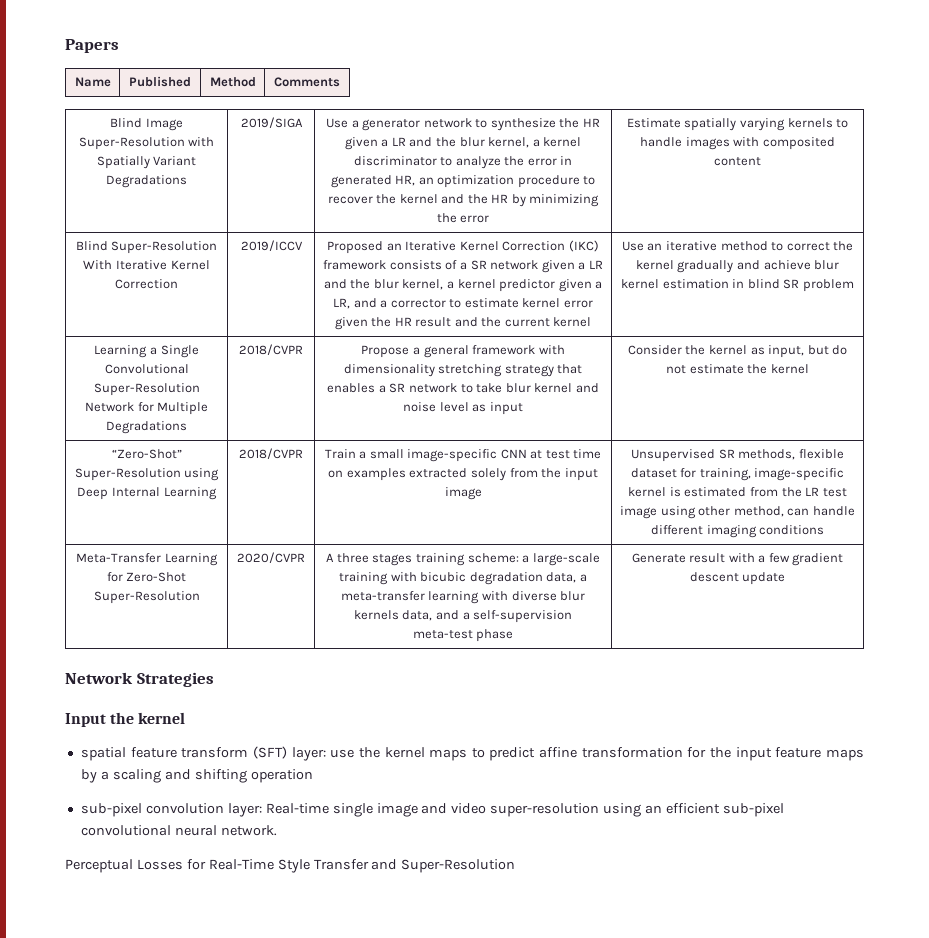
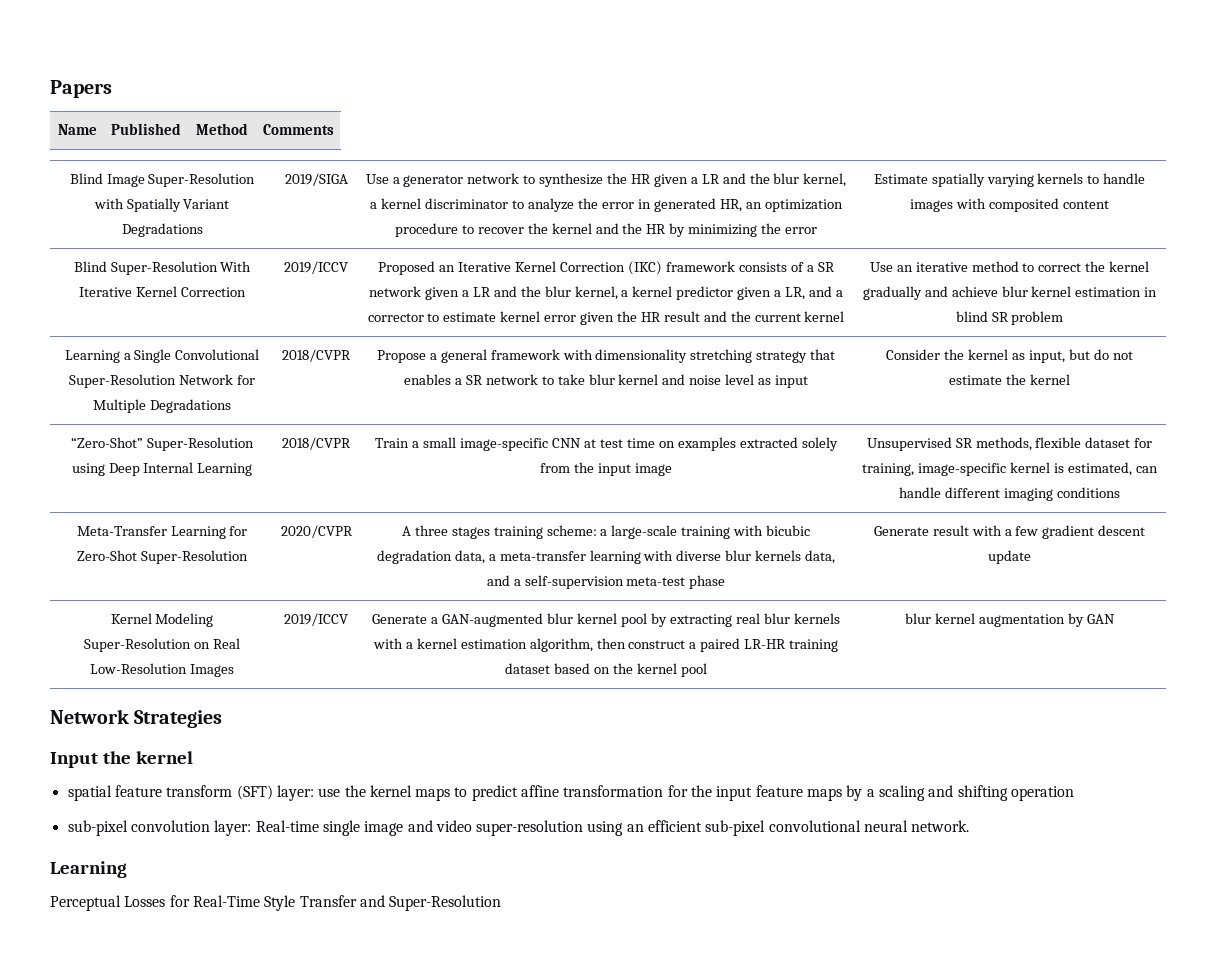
[684,487,847,497] [620,506,784,519] estimated from the LR test image using other method, -> [1067,462,1132,476] estimated,
(786, 578) none -> [110,613,214,627] [84,638,240,652] [90,663,234,677] [284,613,348,626] [372,613,840,627] [372,638,839,652] [505,663,707,677] [905,613,1115,627] // Kernel Modeling Super-Resolution on Real Low-Resolution Images | 2019/ICCV | Generate a GAN-augmented blur kernel pool by extracting real blur kernels with a kernel estimation algorithm, then construct a paired LR-HR training dataset based on the kernel pool | blur kernel augmentation by GAN
(277, 830) none -> [50,861,127,878] // Learning

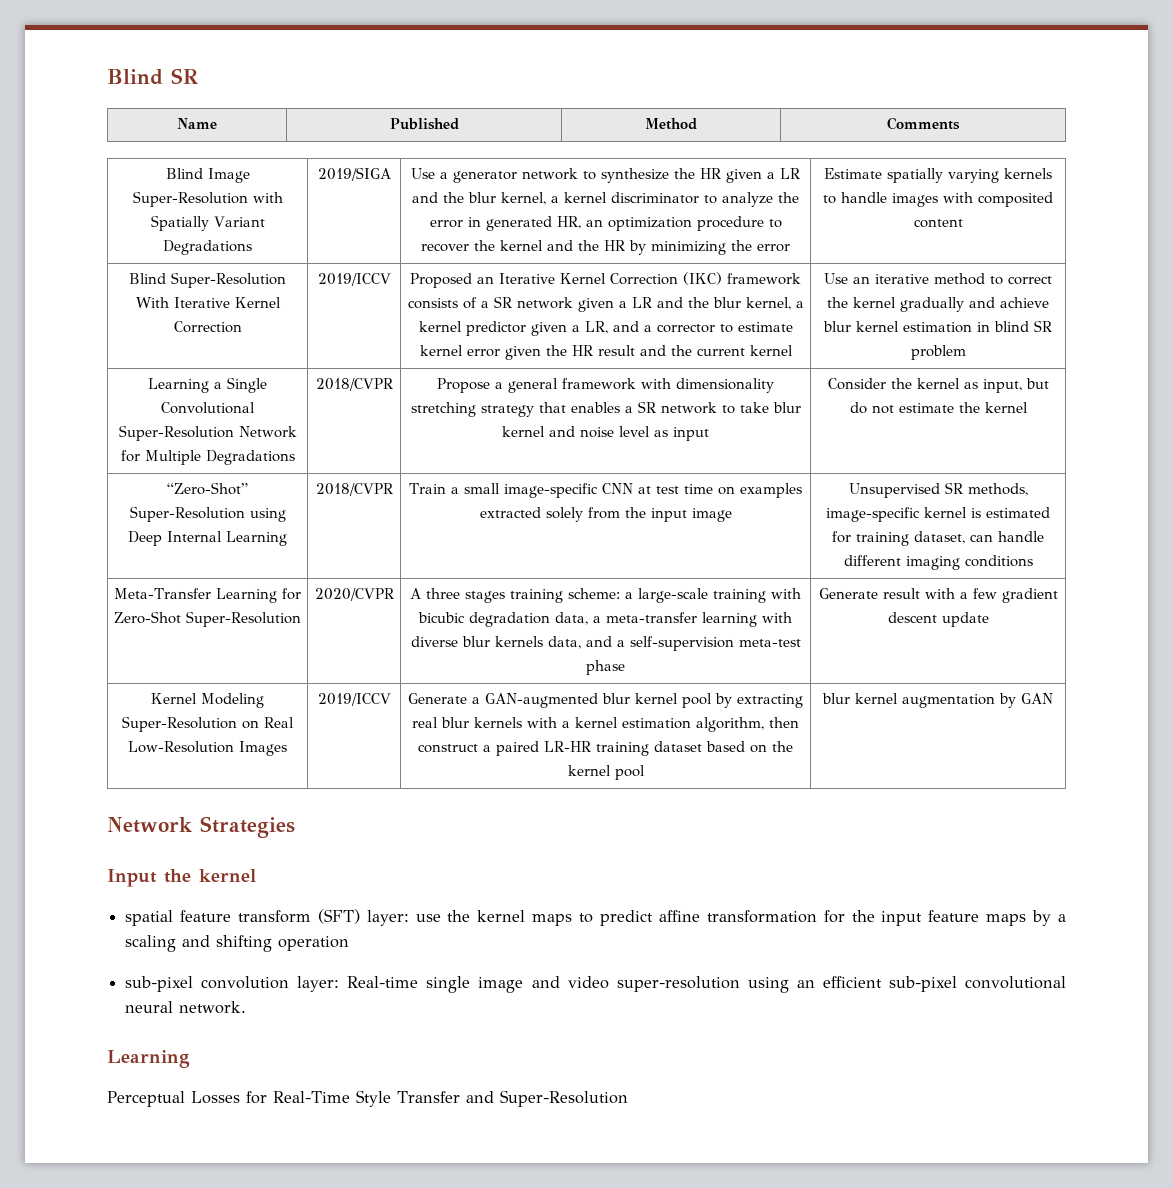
[50,80,112,98] Papers -> [107,68,198,85] Blind SR
[1035,437,1153,448] [862,462,1132,476] flexible dataset for training, image-specific kernel is estimated, -> [826,507,1050,522] [832,531,965,546] image-specific kernel is estimated for training dataset,

